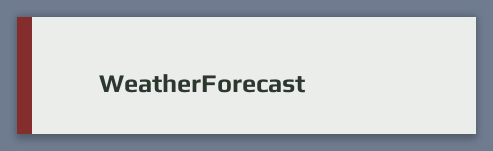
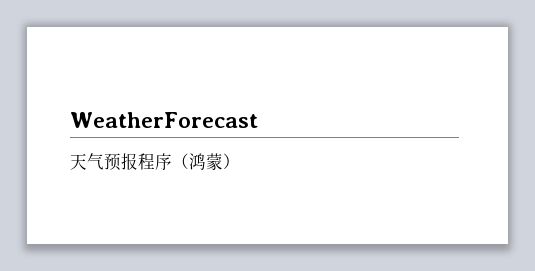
(305, 83) none -> [70,153,240,171] // 天气预报程序（鸿蒙）

